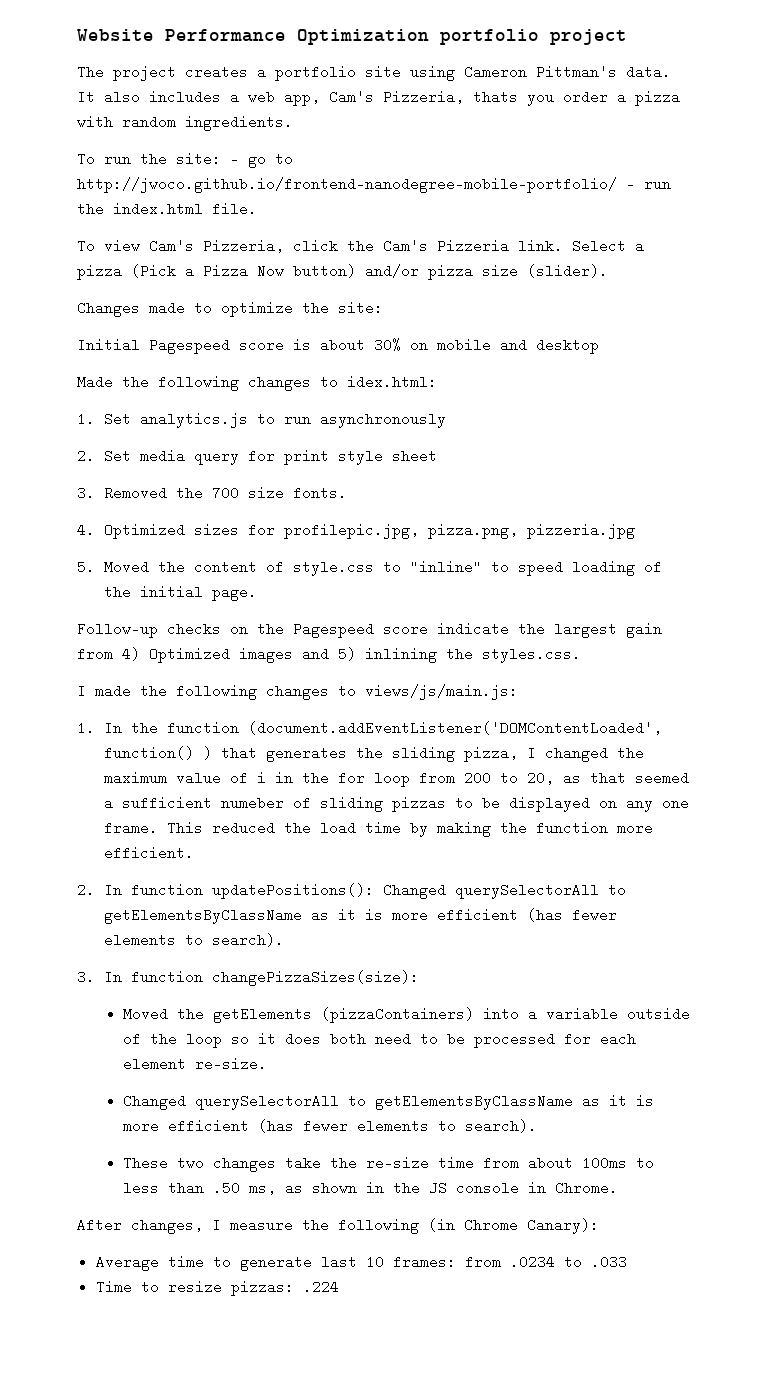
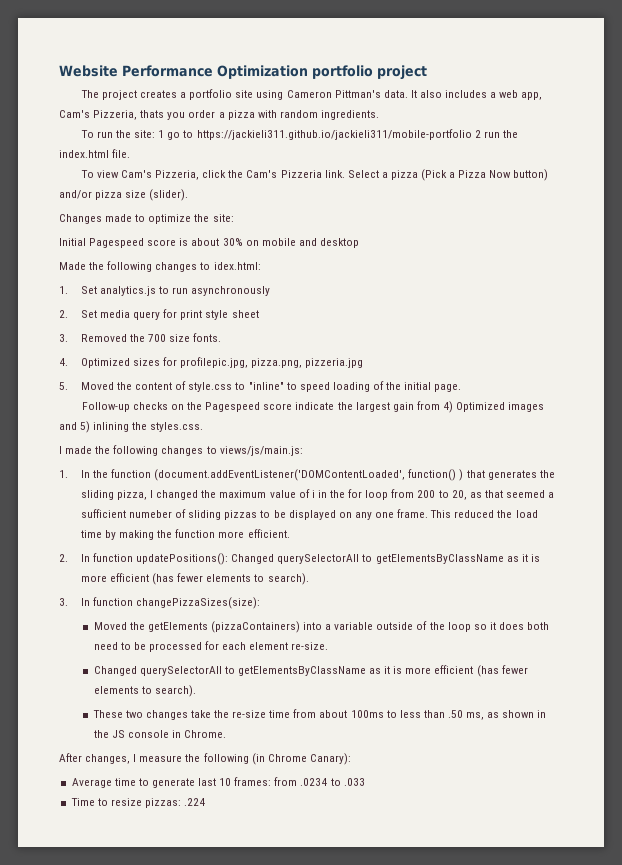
[230,152,239,166] - -> [158,130,165,138] 1
[77,177,635,193] http://jwoco.github.io/frontend-nanodegree-mobile-portfolio/ - -> [196,129,481,140] https://jackieli311.github.io/jackieli311/mobile-portfolio 2

